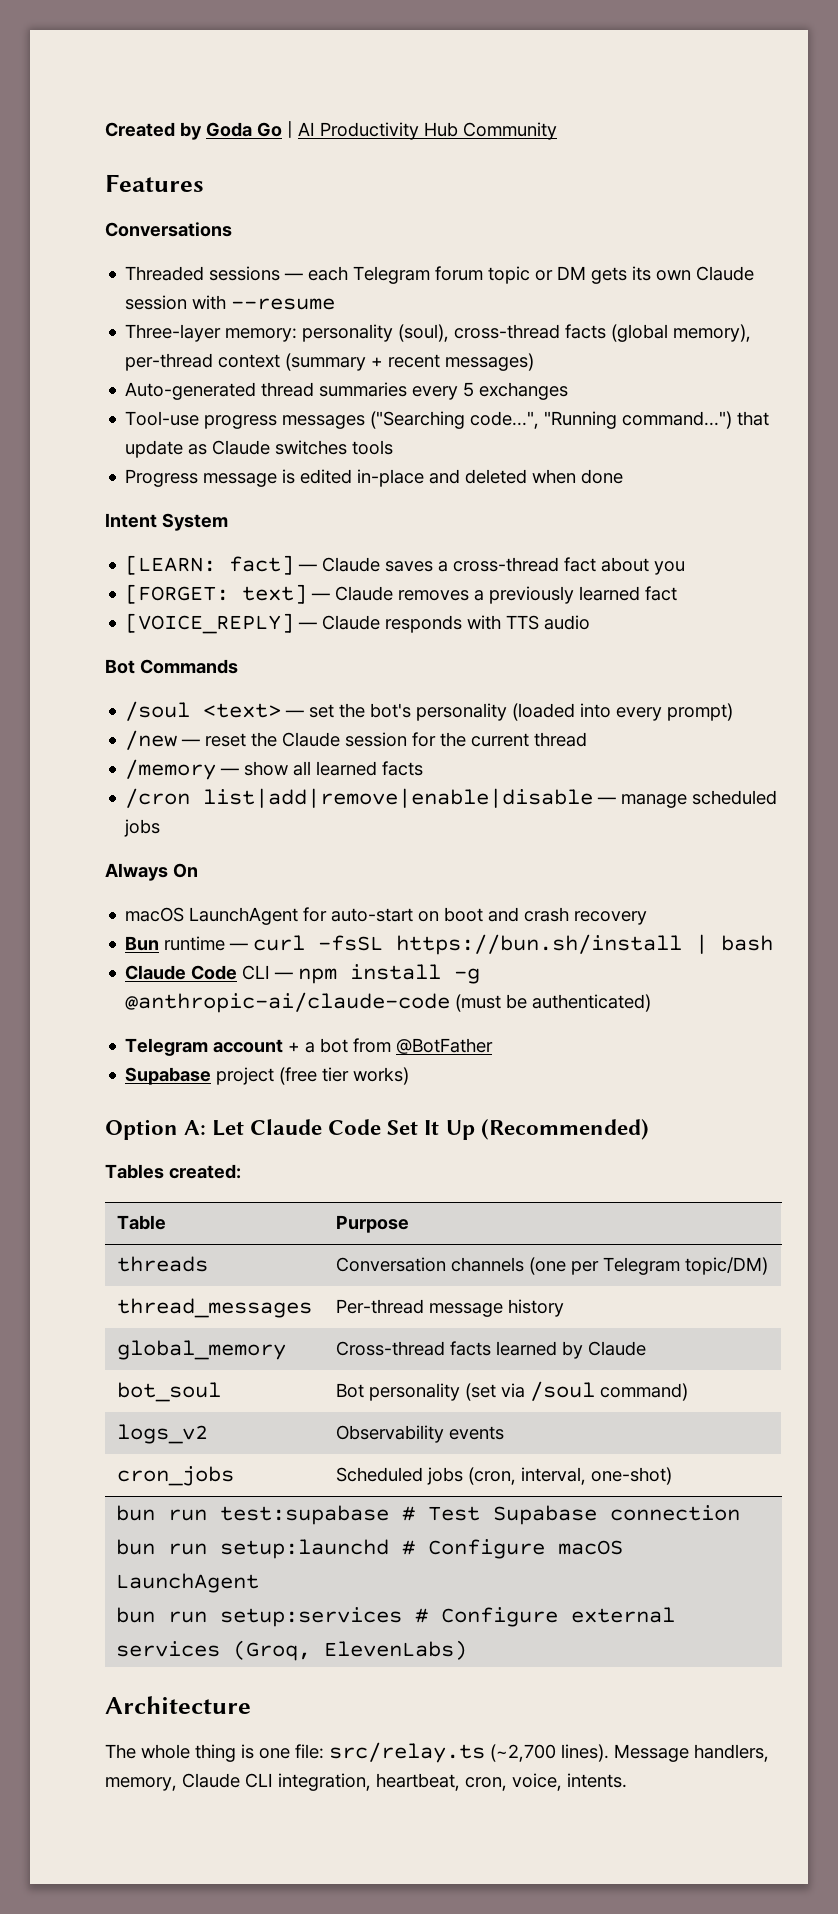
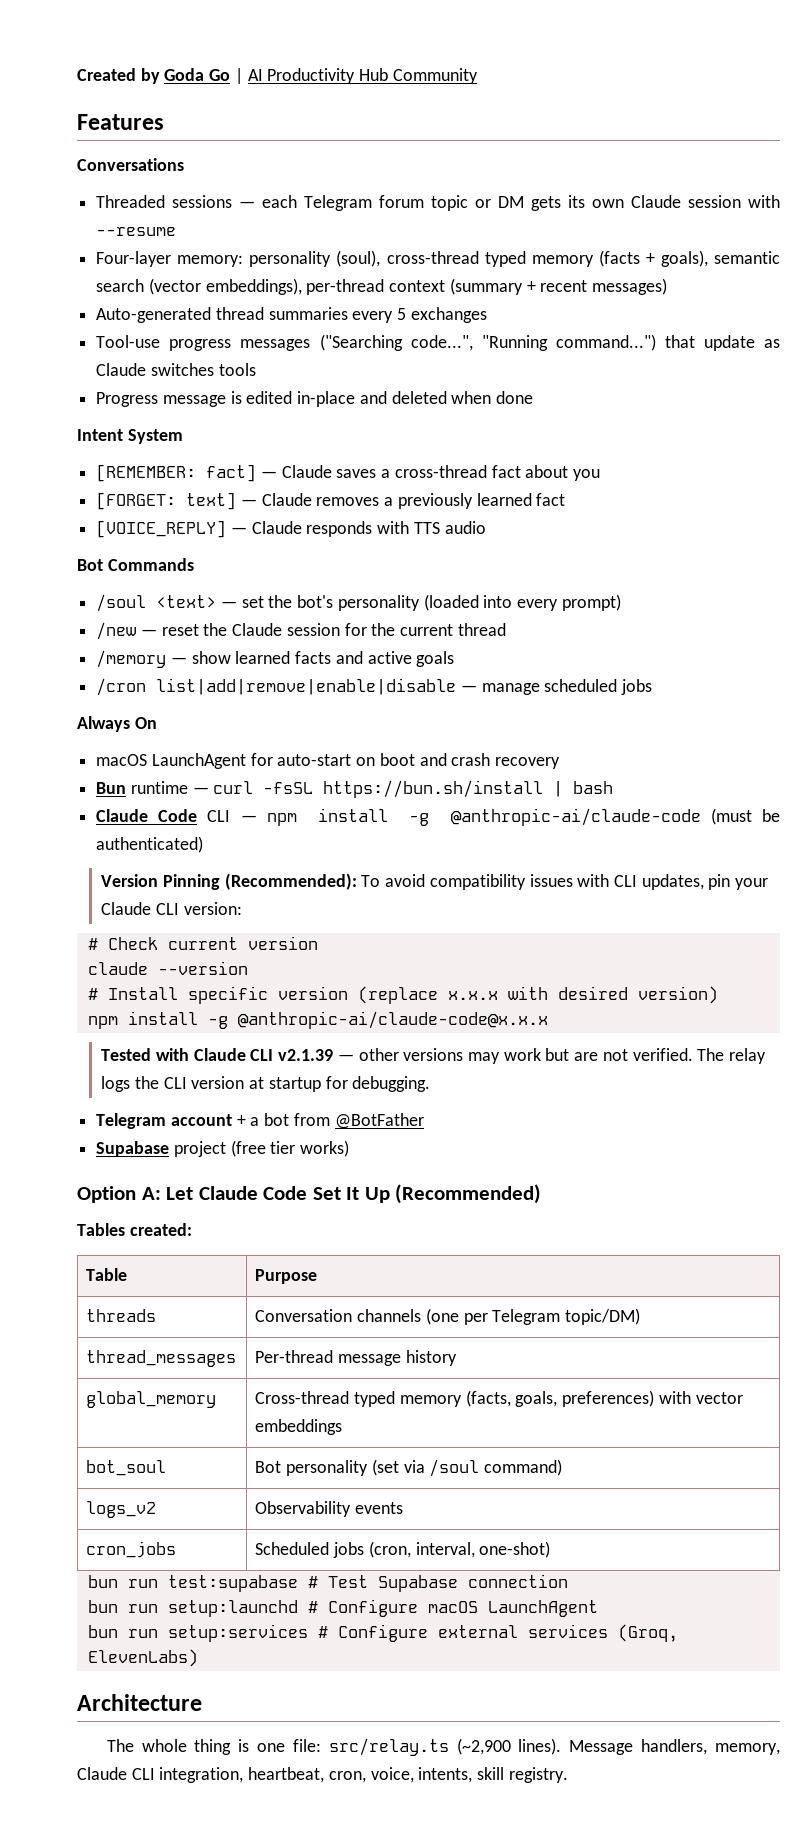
[125,324,222,342] Three-layer -> [96,251,172,267] Four-layer
[565,324,752,342] facts (global memory), -> [484,250,781,267] [96,278,302,295] typed memory (facts + goals), semantic search (vector embeddings),
[125,555,217,575] [LEARN: -> [96,464,197,482] [REMEMBER:
[293,761,312,776] all -> (231, 657) none
(424, 768) none -> [335,651,455,667] and active goals
(652, 1003) none -> [101,873,769,890] [101,902,242,915] [87,936,318,950] [87,961,248,975] [87,986,718,1004] [87,1011,548,1029] [101,1048,767,1064] [101,1076,431,1092] // Version Pinning (Recommended): To avoid compatibility issues with CLI updates, pin your Claude CLI version: // # Check current version // claude --version // # Install specific version (replace x.x.x with desired version) // npm install -g @anthropic-ai/claude-code@x.x.x // Tested with Claude CLI v2.1.39 — other versions may work but are not verified. The relay logs the CLI version at startup for debugging.
[449,1341,646,1359] facts learned by Claude -> [354,1390,743,1407] [255,1419,343,1435] typed memory (facts, goals, preferences) with vector embeddings
[490,1744,556,1762] (~2,700 -> [456,1738,511,1755] (~2,900
[567,1773,627,1788] intents. -> [418,1767,568,1783] intents, skill registry.

